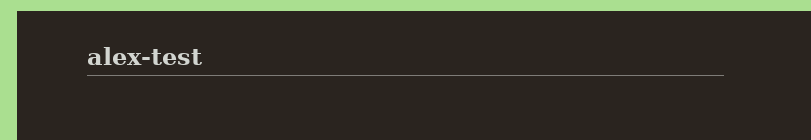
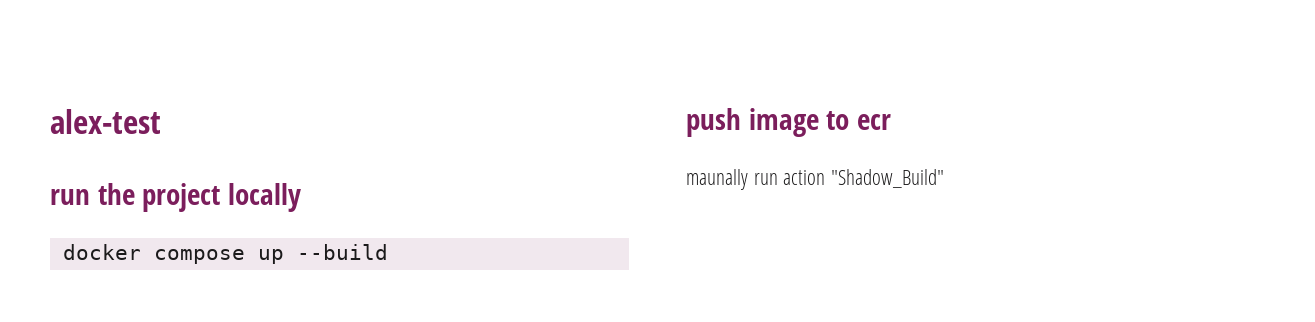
(202, 56) none -> [50,183,302,212] [62,244,388,264] [686,108,892,137] [686,169,945,190] // run the project locally // docker compose up --build // push image to ecr // maunally run action "Shadow_Build"

